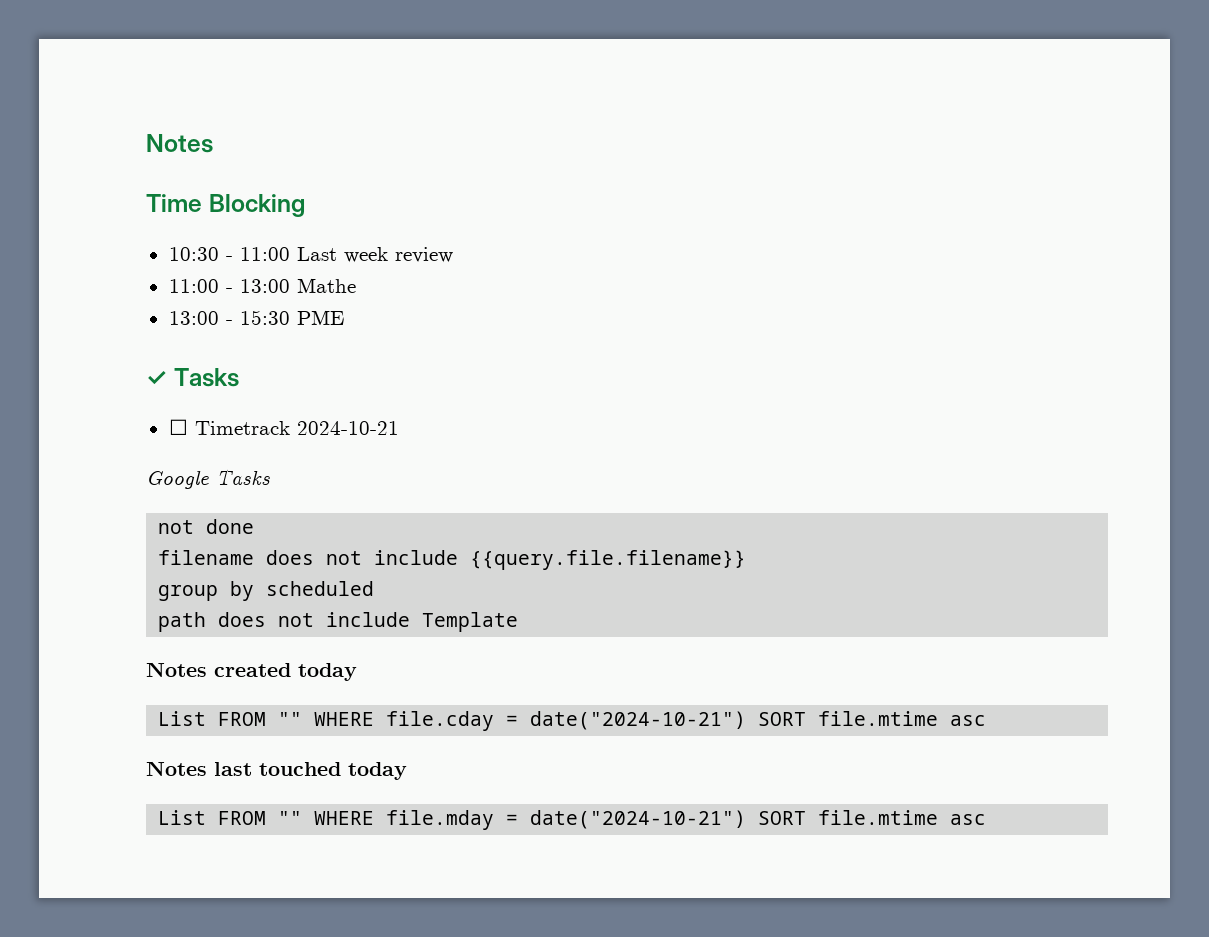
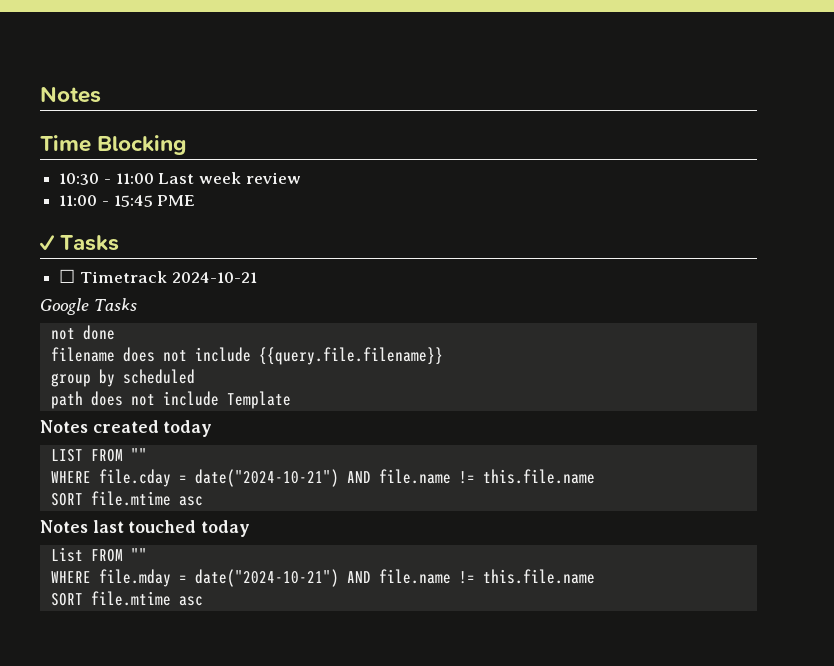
[239,278,356,293] [168,310,290,325] 13:00 Mathe // 13:00 - 15:30 -> [113,195,153,207] 15:45
[158,711,303,726] List FROM "" -> [50,448,147,462] LIST FROM "" //
(747, 720) none -> [346,469,595,484] AND file.name != this.file.name //
(303, 818) none -> (147, 554) //
(747, 819) none -> [346,569,595,584] AND file.name != this.file.name //

